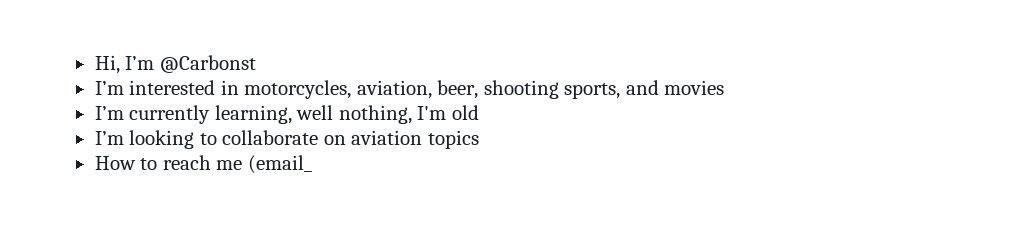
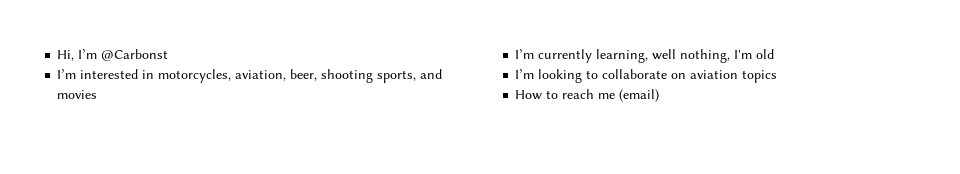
[247,155,312,174] (email_ -> [619,89,660,102] (email)

